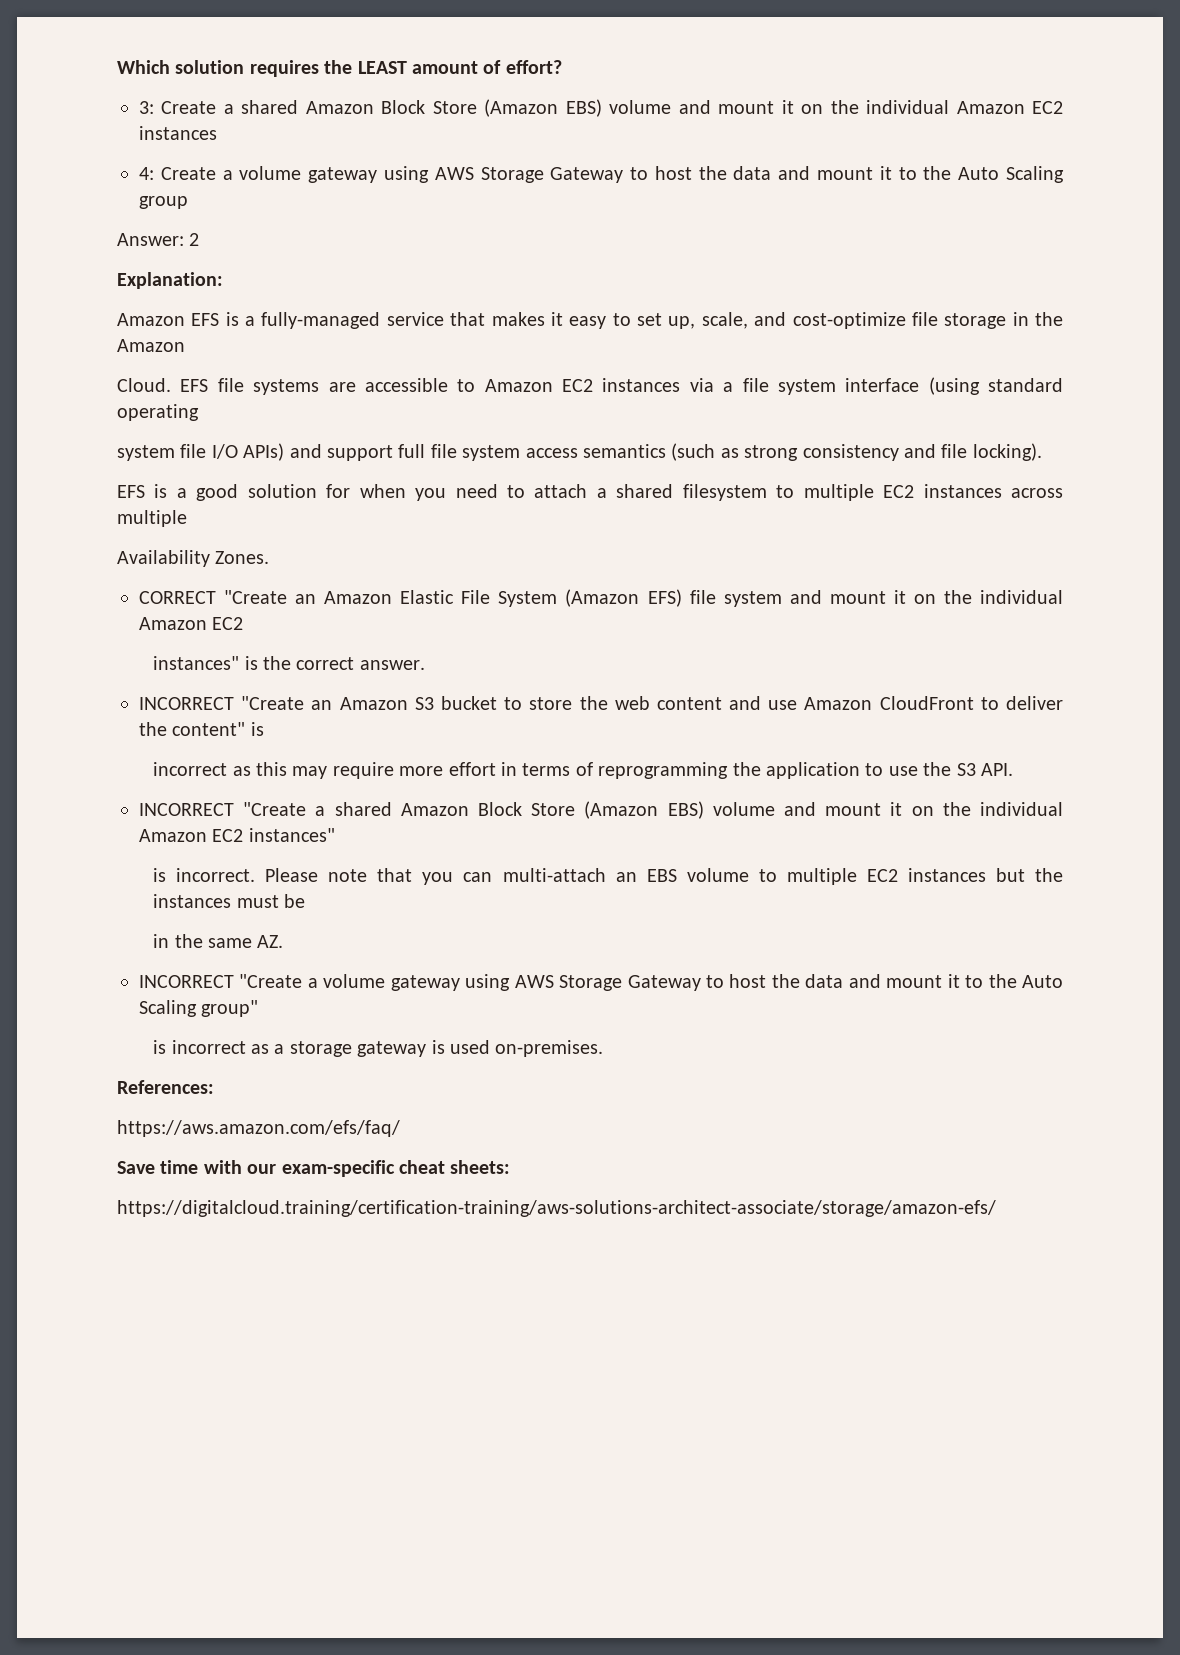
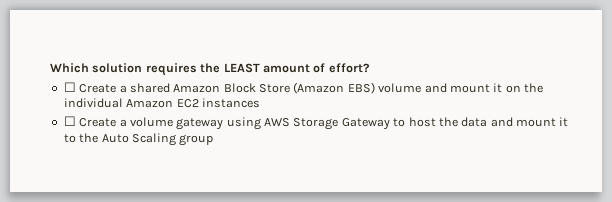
[139,101,154,114] 3: -> [63,82,76,92] ☐
[139,167,154,180] 4: -> [63,116,76,126] ☐
[117,233,200,246] [117,272,223,289] [117,312,1063,329] [117,339,185,352] [117,377,1063,395] [117,404,199,421] [117,443,1042,461] [117,484,1064,501] [117,510,187,527] [117,550,270,567] [139,589,1063,607] [139,617,244,630] [153,656,425,670] [139,696,1063,710] [139,722,264,736] [153,762,1013,779] [139,801,1064,819] [139,828,335,842] [153,868,1064,885] [153,894,305,908] [153,934,284,948] [139,974,1064,991] [139,1000,259,1017] [153,1040,604,1057] [117,1080,214,1094] [117,1120,400,1137] [117,1160,511,1177] [117,1200,996,1217] // Answer: 2 // Explanation: // Amazon EFS is a fully-managed service that makes it easy to set up, scale, and cost-optimize file storage in the Amazon // Cloud. EFS file systems are accessible to Amazon EC2 instances via a file system interface (using standard operating // system file I/O APIs) and support full file system access semantics (such as strong consistency and file locking). // EFS is a good solution for when you need to attach a shared filesystem to multiple EC2 instances across multiple // Availability Zones. // CORRECT "Create an Amazon Elastic File System (Amazon EFS) file system and mount it on the individual Amazon EC2 // instances" is the correct answer. // INCORRECT "Create an Amazon S3 bucket to store the web content and use Amazon CloudFront to deliver the content" is // incorrect as this may require more effort in terms of reprogramming the application to use the S3 API. // INCORRECT "Create a shared Amazon Block Store (Amazon EBS) volume and mount it on the individual Amazon EC2 instances" // is incorrect. Please note that you can multi-attach an EBS volume to multiple EC2 instances but the instances must be // in the same AZ. // INCORRECT "Create a volume gateway using AWS Storage Gateway to host the data and mount it to the Auto Scaling group" // is incorrect as a storage gateway is used on-premises. // References: // https://aws.amazon.com/efs/faq/ // Save time with our exam-specific cheat sheets: // https://digitalcloud.training/certification-training/aws-solutions-architect-associate/storage/amazon-efs/ -> (214, 140) none

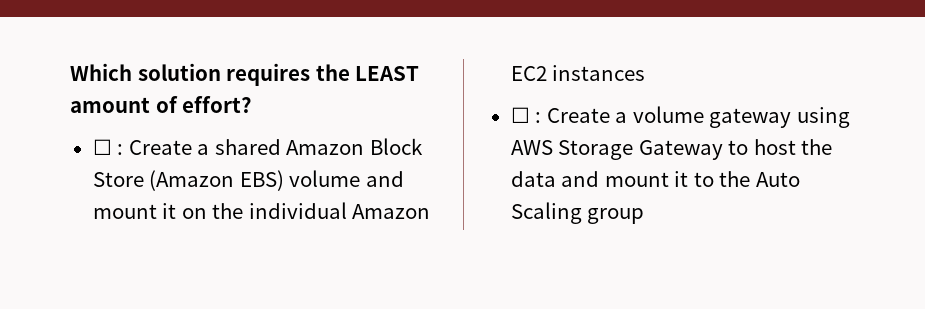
(76, 87) none -> [117,144,124,155] :
(76, 121) none -> [535,112,542,123] :

